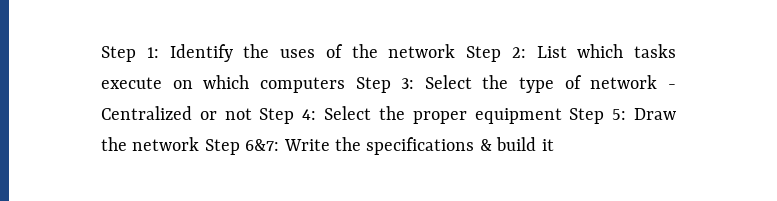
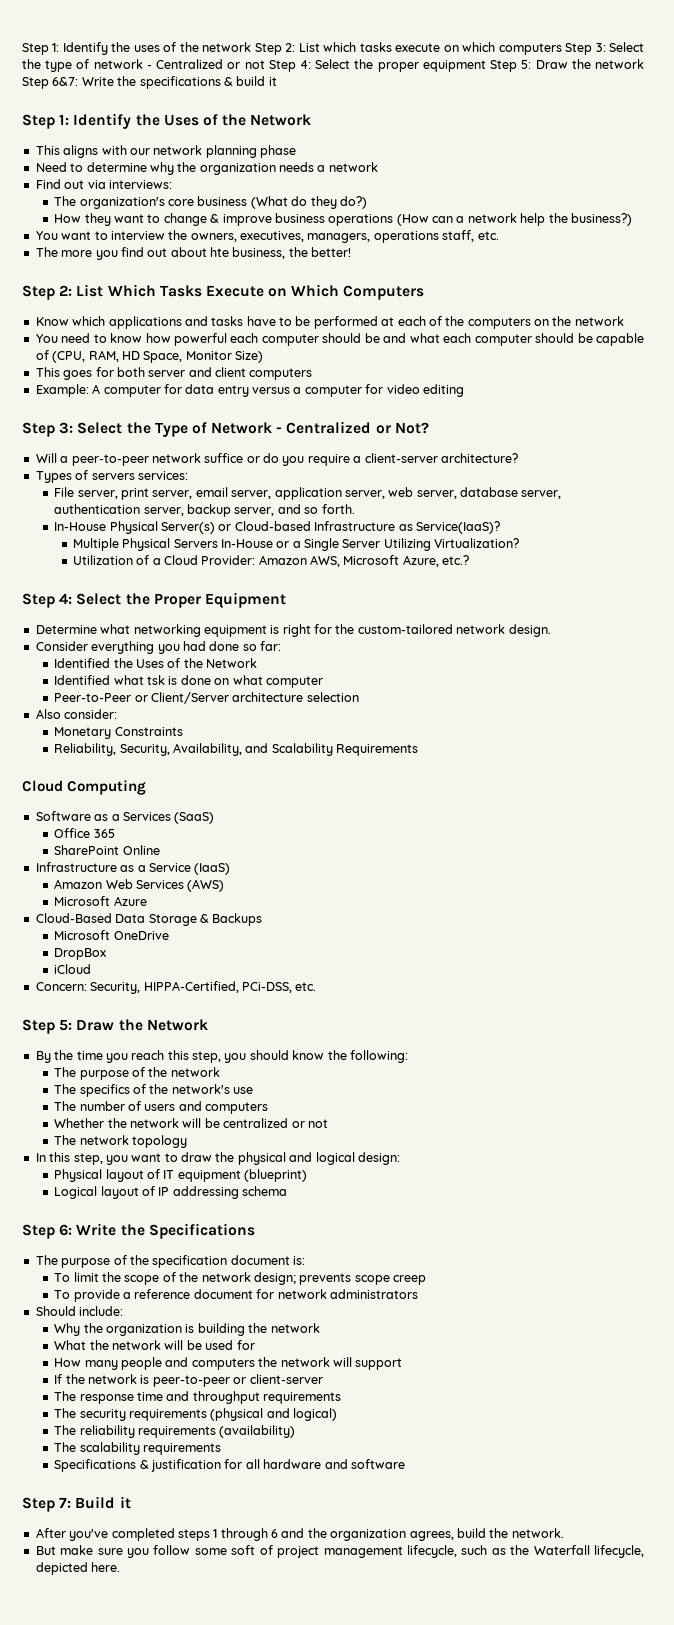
(554, 145) none -> [22,113,312,129] [35,145,296,158] [35,162,378,175] [35,179,172,189] [54,196,367,209] [54,213,632,226] [35,230,499,243] [35,247,352,260] [22,284,425,300] [35,316,624,329] [35,333,644,346] [35,350,263,363] [35,367,313,380] [35,384,464,397] [22,421,429,437] [35,453,518,466] [35,470,188,483] [54,487,562,500] [54,504,355,517] [54,521,500,534] [72,538,520,551] [72,555,470,567] [22,592,286,608] [35,624,551,637] [35,641,281,654] [54,658,258,668] [54,675,323,688] [54,692,359,704] [35,709,118,719] [54,727,183,739] [54,743,419,756] [22,780,147,795] [35,811,215,824] [54,828,115,838] [54,845,160,855] [35,862,231,875] [54,879,225,892] [54,896,147,906] [35,913,263,926] [54,930,169,940] [54,948,107,960] [54,964,92,974] [35,981,317,994] [22,1019,208,1034] [35,1050,408,1063] [54,1067,220,1080] [54,1084,254,1097] [54,1101,269,1114] [54,1118,328,1128] [54,1135,188,1148] [35,1152,400,1165] [54,1169,308,1182] [54,1186,288,1199] [22,1223,255,1239] [35,1255,305,1268] [54,1272,427,1285] [54,1289,418,1302] [35,1306,124,1316] [54,1323,320,1336] [54,1340,255,1350] [54,1357,403,1370] [54,1374,323,1387] [54,1391,342,1404] [54,1408,338,1421] [54,1425,296,1438] [54,1442,222,1455] [54,1459,405,1472] [22,1496,131,1512] [35,1528,564,1541] [35,1545,644,1558] [35,1562,121,1575] // Step 1: Identify the Uses of the Network // This aligns with our network planning phase // Need to determine why the organization needs a network // Find out via interviews: // The organization's core business (What do they do?) // How they want to change & improve business operations (How can a network help the business?) // You want to interview the owners, executives, managers, operations staff, etc. // The more you find out about hte business, the better! // Step 2: List Which Tasks Execute on Which Computers // Know which applications and tasks have to be performed at each of the computers on the network // You need to know how powerful each computer should be and what each computer should be capable of (CPU, RAM, HD Space, Monitor Size) // This goes for both server and client computers // Example: A computer for data entry versus a computer for video editing // Step 3: Select the Type of Network - Centralized or Not? // Will a peer-to-peer network suffice or do you require a client-server architecture? // Types of servers services: // File server, print server, email server, application server, web server, database server, authentication server, backup server, and so forth. // In-House Physical Server(s) or Cloud-based Infrastructure as Service(IaaS)? // Multiple Physical Servers In-House or a Single Server Utilizing Virtualization? // Utilization of a Cloud Provider: Amazon AWS, Microsoft Azure, etc.? // Step 4: Select the Proper Equipment // Determine what networking equipment is right for the custom-tailored network design. // Consider everything you had done so far: // Identified the Uses of the Network // Identified what tsk is done on what computer // Peer-to-Peer or Client/Server architecture selection // Also consider: // Monetary Constraints // Reliability, Security, Availability, and Scalability Requirements // Cloud Computing // Software as a Services (SaaS) // Office 365 // SharePoint Online // Infrastructure as a Service (IaaS) // Amazon Web Services (AWS) // Microsoft Azure // Cloud-Based Data Storage & Backups // Microsoft OneDrive // DropBox // iCloud // Concern: Security, HIPPA-Certified, PCi-DSS, etc. // Step 5: Draw the Network // By the time you reach this step, you should know the following: // The purpose of the network // The specifics of the network's use // The number of users and computers // Whether the network will be centralized or not // The network topology // In this step, you want to draw the physical and logical design: // Physical layout of IT equipment (blueprint) // Logical layout of IP addressing schema // Step 6: Write the Specifications // The purpose of the specification document is: // To limit the scope of the network design; prevents scope creep // To provide a reference document for network administrators // Should include: // Why the organization is building the network // What the network will be used for // How many people and computers the network will support // If the network is peer-to-peer or client-server // The response time and throughput requirements // The security requirements (physical and logical) // The reliability requirements (availability) // The scalability requirements // Specifications & justification for all hardware and software // Step 7: Build it // After you've completed steps 1 through 6 and the organization agrees, build the network. // But make sure you follow some soft of project management lifecycle, such as the Waterfall lifecycle, depicted here.

